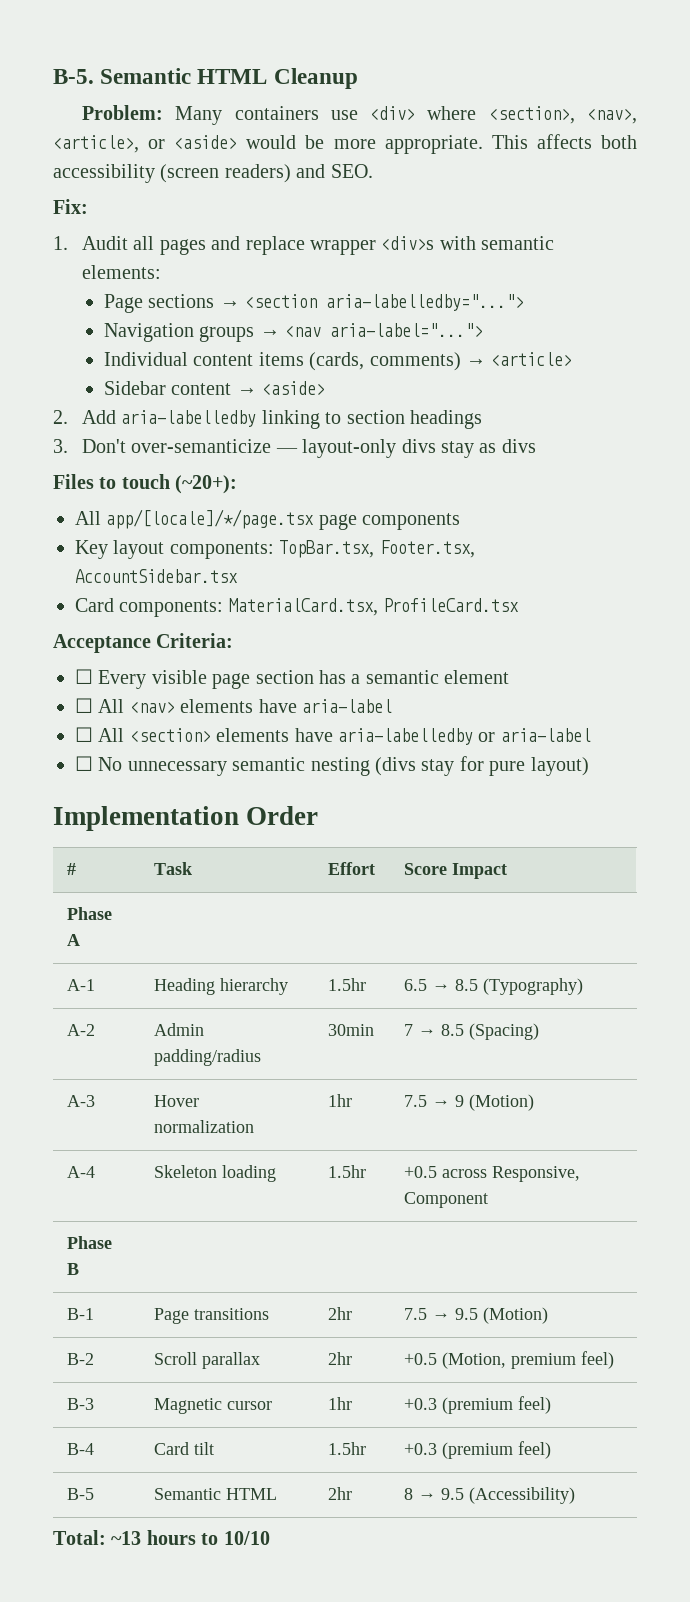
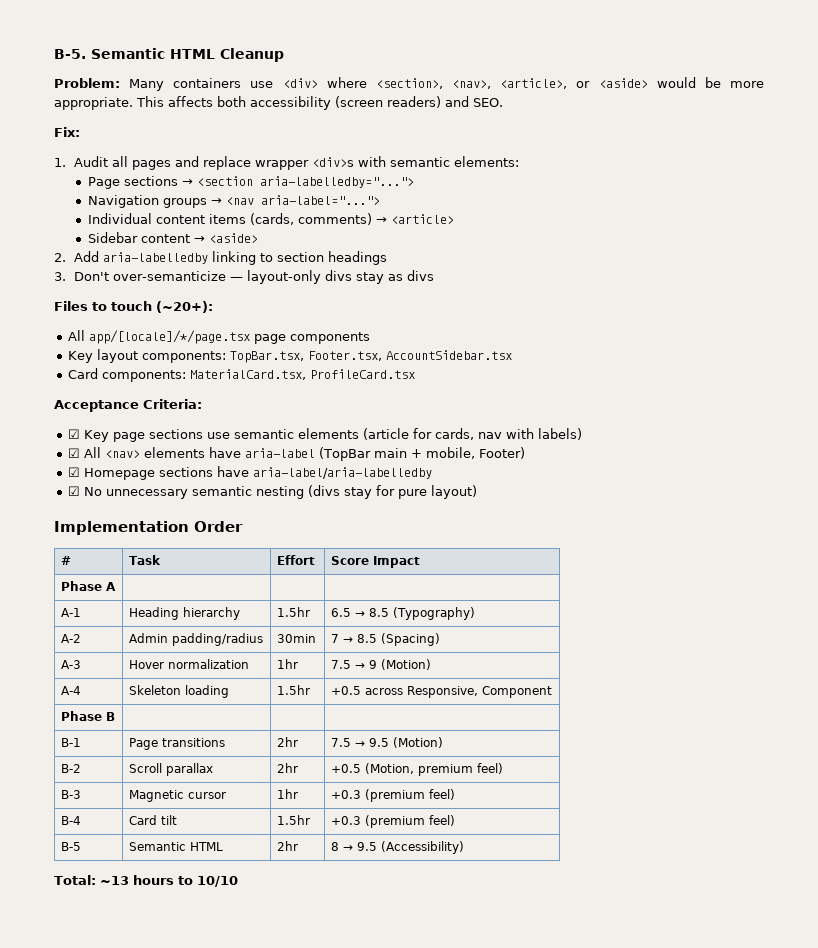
[75,669,510,689] [75,698,93,713] ☐ Every visible page section has a semantic element // ☐ -> [68,428,583,442] [68,448,81,458] ☑ Key page sections use semantic elements (article for cards, nav with labels) // ☑
[75,727,591,745] [75,756,93,771] // ☐ All <section> elements have aria-labelledby or aria-label // ☐ -> [319,447,526,461] [68,466,433,480] [68,486,81,496] (TopBar main + mobile, Footer) // ☑ Homepage sections have aria-label/aria-labelledby // ☑

